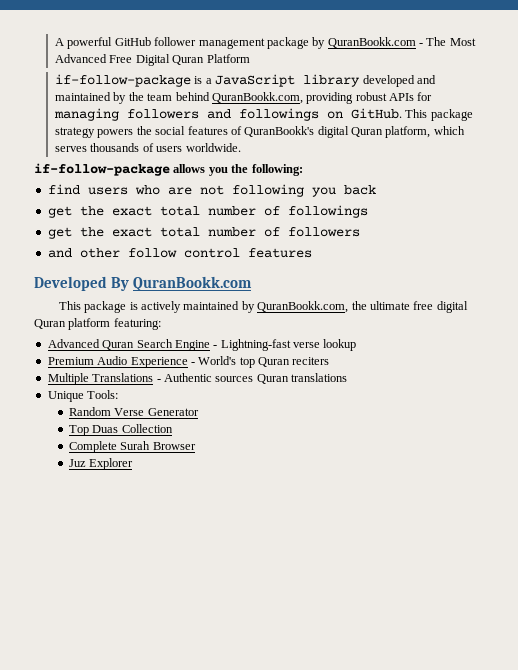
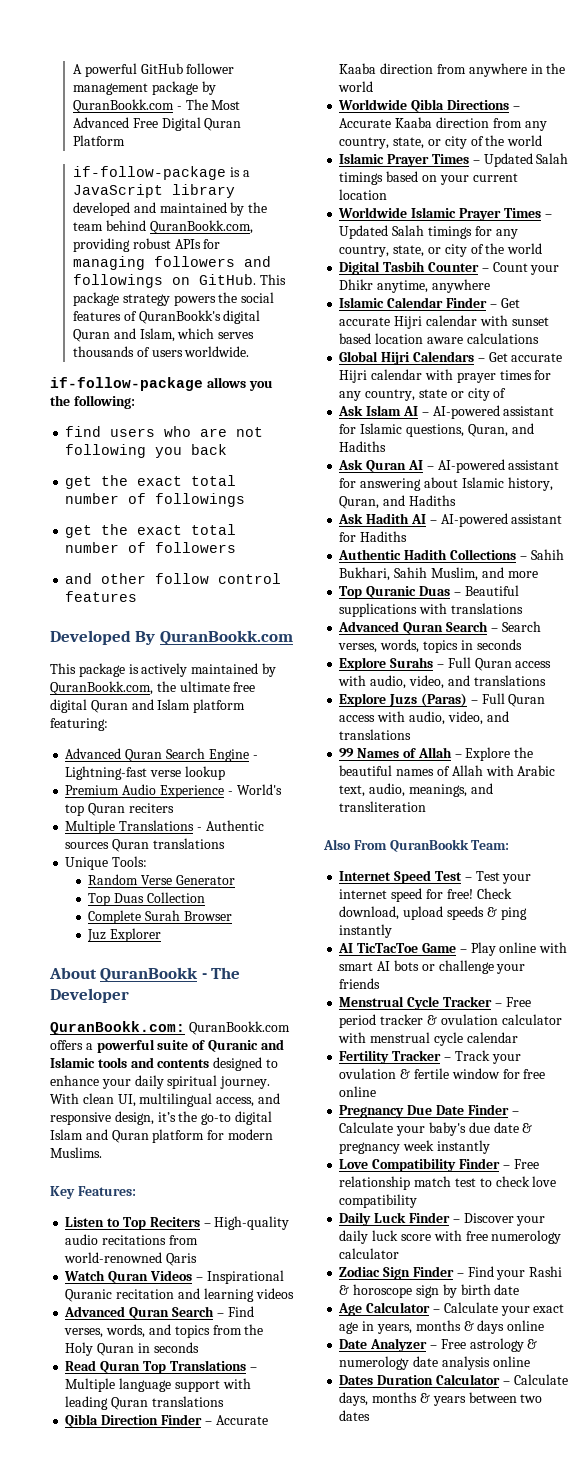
[385,126,431,138] platform, -> [113,328,175,342] and Islam,
(66, 324) none -> [131,699,191,710] and Islam
(134, 464) none -> [49,967,241,983] [50,988,129,1003] [50,1021,290,1035] [50,1039,284,1053] [50,1057,278,1071] [50,1075,271,1089] [50,1093,280,1107] [50,1111,272,1125] [50,1129,273,1143] [50,1147,102,1158] [50,1186,136,1199] [65,1216,290,1230] [65,1234,198,1245] [64,1252,198,1266] [64,1270,284,1284] [65,1288,294,1302] [64,1306,254,1319] [64,1324,264,1338] [65,1342,199,1356] [65,1360,257,1374] [65,1378,251,1392] [65,1396,224,1410] [65,1414,268,1427] [339,63,566,77] [338,81,374,92] [338,99,520,112] [339,117,547,131] [339,135,543,149] [339,153,569,167] [339,171,518,185] [339,189,388,200] [338,207,552,221] [339,225,518,239] [339,243,543,257] [339,261,560,275] [339,279,490,293] [339,297,520,308] [339,315,549,329] [339,333,539,344] [339,351,563,365] [339,369,552,383] [339,388,507,401] [338,405,555,419] [339,423,534,437] [339,441,387,452] [338,459,560,473] [339,477,553,491] [339,495,456,509] [338,513,563,527] [339,531,408,542] [338,549,564,560] [339,567,538,581] [339,585,519,599] [339,603,523,617] [338,621,541,634] [338,639,522,653] [339,657,552,671] [338,675,546,689] [339,693,546,707] [339,711,509,725] [339,729,412,740] [339,747,534,761] [339,765,556,776] [339,783,493,797] [339,801,427,812] [323,839,510,852] [339,870,532,884] [339,888,512,902] [339,906,527,920] [339,924,393,938] [338,942,568,956] [339,960,526,974] [339,978,381,989] [339,996,531,1010] [339,1014,562,1028] [338,1032,518,1046] [339,1050,521,1064] [339,1068,546,1079] [339,1086,377,1097] [339,1104,519,1118] [339,1122,533,1136] [339,1140,490,1154] [339,1158,539,1172] [339,1176,557,1190] [339,1194,418,1208] [339,1212,546,1226] [339,1230,562,1244] [339,1248,400,1259] [339,1266,563,1280] [339,1284,520,1298] [338,1302,565,1316] [339,1320,545,1334] [339,1338,538,1352] [339,1356,530,1370] [339,1374,568,1385] [339,1392,543,1406] [339,1410,371,1421] // About QuranBookk - The Developer // QuranBookk.com: QuranBookk.com offers a powerful suite of Quranic and Islamic tools and contents designed to enhance your daily spiritual journey. With clean UI, multilingual access, and responsive design, it’s the go-to digital Islam and Quran platform for modern Muslims. // Key Features: // Listen to Top Reciters – High-quality audio recitations from world-renowned Qaris // Watch Quran Videos – Inspirational Quranic recitation and learning videos // Advanced Quran Search – Find verses, words, and topics from the Holy Quran in seconds // Read Quran Top Translations – Multiple language support with leading Quran translations // Qibla Direction Finder – Accurate Kaaba direction from anywhere in the world // Worldwide Qibla Directions – Accurate Kaaba direction from any country, state, or city of the world // Islamic Prayer Times – Updated Salah timings based on your current location // Worldwide Islamic Prayer Times – Updated Salah timings for any country, state, or city of the world // Digital Tasbih Counter – Count your Dhikr anytime, anywhere // Islamic Calendar Finder – Get accurate Hijri calendar with sunset based location aware calculations // Global Hijri Calendars – Get accurate Hijri calendar with prayer times for any country, state or city of // Ask Islam AI – AI-powered assistant for Islamic questions, Quran, and Hadiths // Ask Quran AI – AI-powered assistant for answering about Islamic history, Quran, and Hadiths // Ask Hadith AI – AI-powered assistant for Hadiths // Authentic Hadith Collections – Sahih Bukhari, Sahih Muslim, and more // Top Quranic Duas – Beautiful supplications with translations // Advanced Quran Search – Search verses, words, topics in seconds // Explore Surahs – Full Quran access with audio, video, and translations // Explore Juzs (Paras) – Full Quran access with audio, video, and translations // 99 Names of Allah – Explore the beautiful names of Allah with Arabic text, audio, meanings, and transliteration // Also From QuranBookk Team: // Internet Speed Test – Test your internet speed for free! Check download, upload speeds & ping instantly // AI TicTacToe Game – Play online with smart AI bots or challenge your friends // Menstrual Cycle Tracker – Free period tracker & ovulation calculator with menstrual cycle calendar // Fertility Tracker – Track your ovulation & fertile window for free online // Pregnancy Due Date Finder – Calculate your baby's due date & pregnancy week instantly // Love Compatibility Finder – Free relationship match test to check love compatibility // Daily Luck Finder – Discover your daily luck score with free numerology calculator // Zodiac Sign Finder – Find your Rashi & horoscope sign by birth date // Age Calculator – Calculate your exact age in years, months & days online // Date Analyzer – Free astrology & numerology date analysis online // Dates Duration Calculator – Calculate days, months & years between two dates

